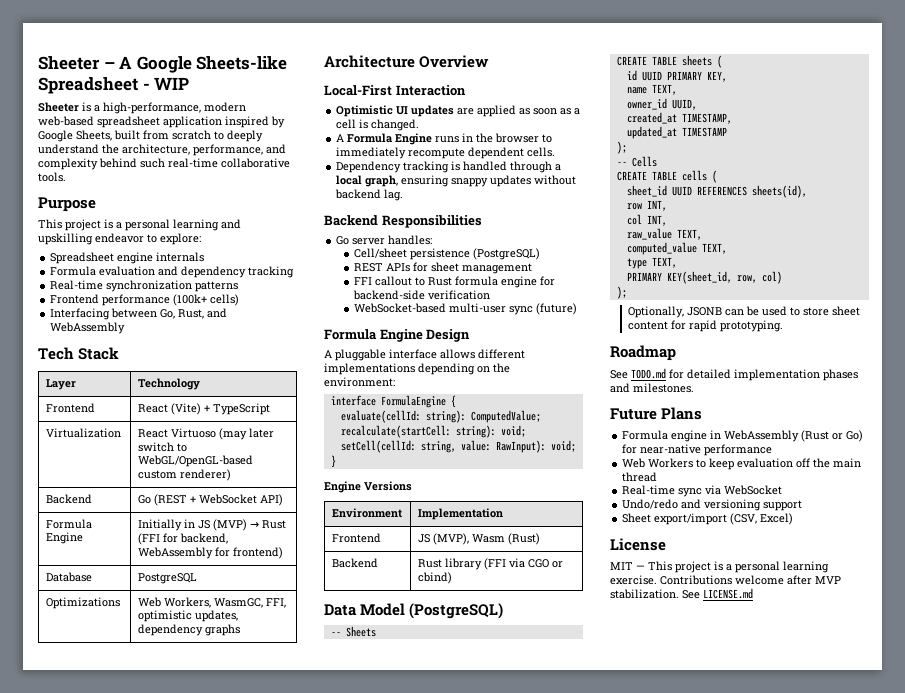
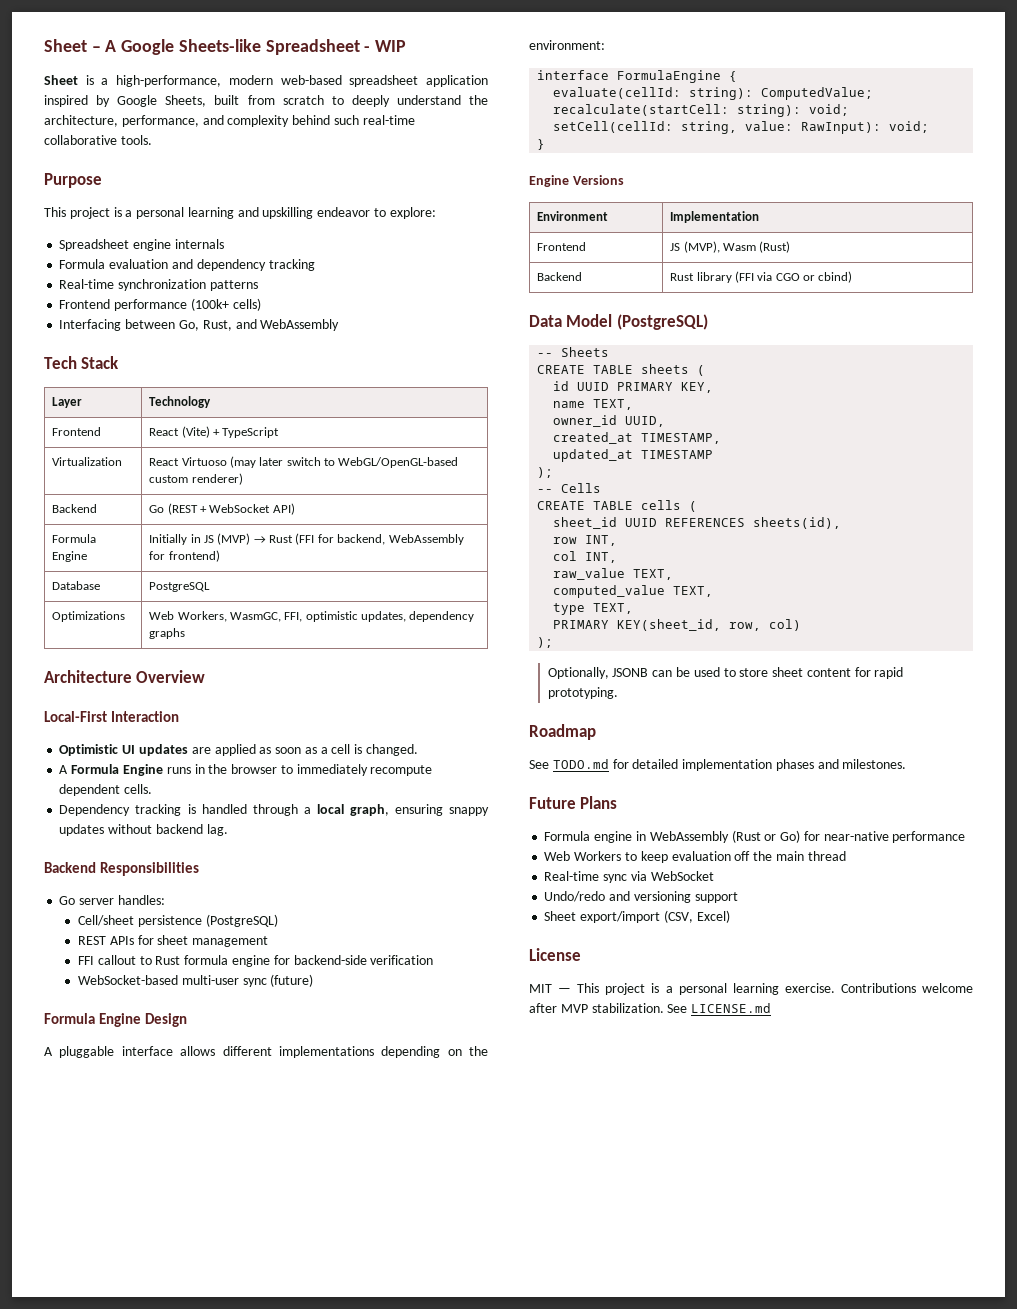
[38,56,100,70] Sheeter -> [44,39,87,52] Sheet
[38,102,79,112] Sheeter -> [44,75,78,85] Sheet

